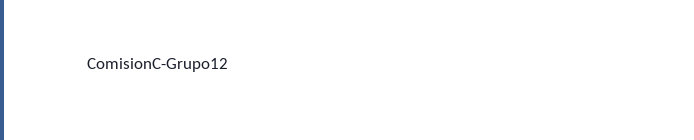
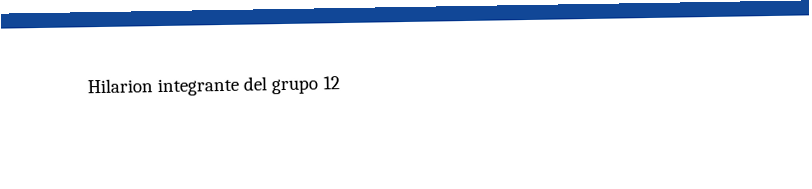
[87,58,228,72] ComisionC-Grupo12 -> [87,76,340,97] Hilarion integrante del grupo 12

